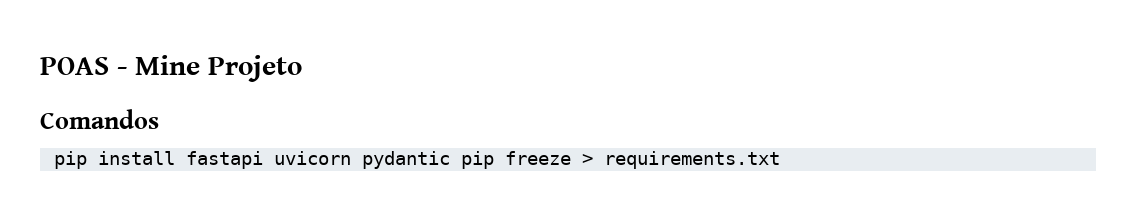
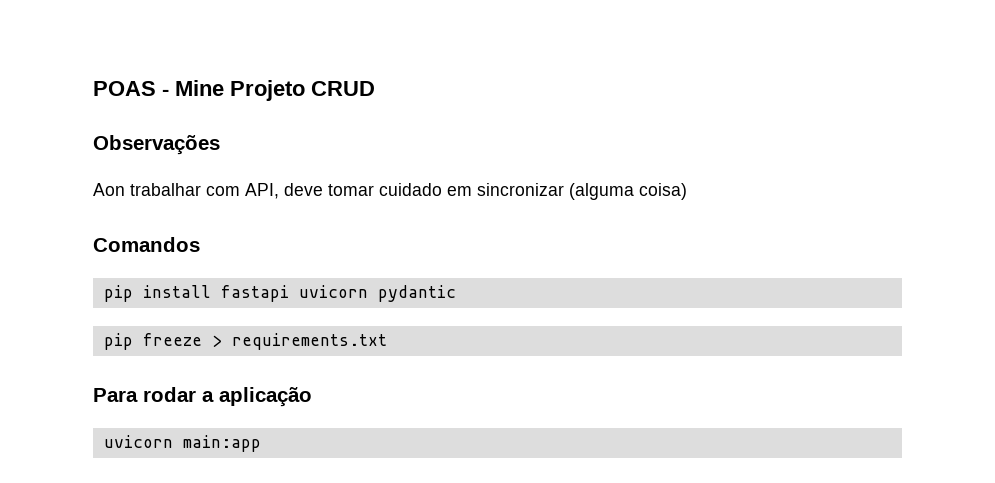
(302, 68) none -> [311,81,375,96] [93,135,220,155] [93,183,687,200] CRUD // Observações // Aon trabalhar com API, deve tomar cuidado em sincronizar (alguma coisa)
(450, 160) none -> (456, 293) //
(780, 160) none -> [93,387,312,407] [103,435,261,452] // Para rodar a aplicação // uvicorn main:app

